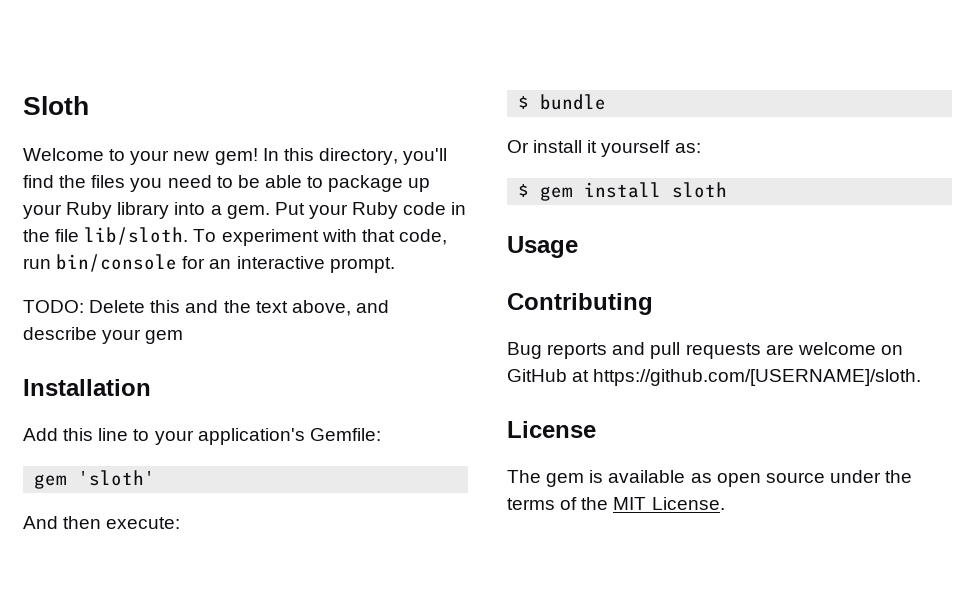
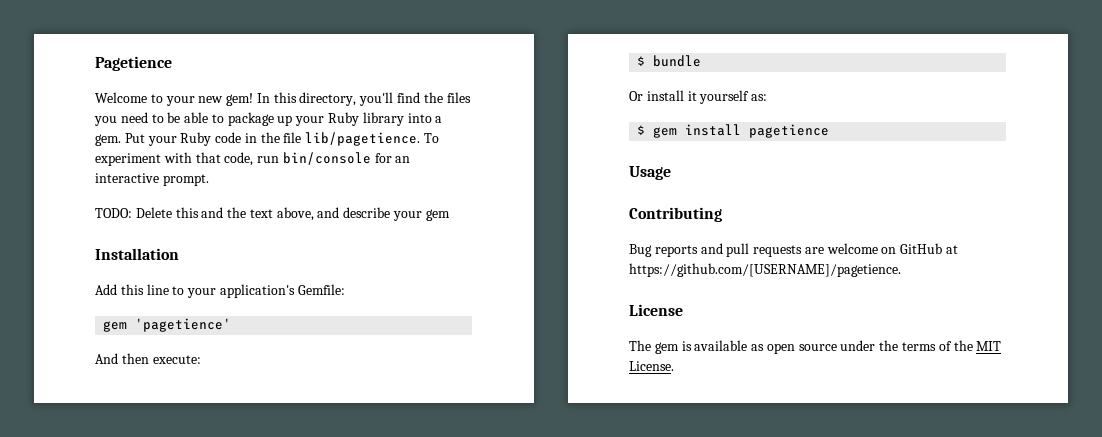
[23,96,89,115] Sloth -> [95,56,172,71] Pagetience
[84,227,189,245] lib/sloth. -> [305,132,421,146] lib/pagetience.
[78,470,156,486] 'sloth' -> [135,318,232,332] 'pagetience'
[672,182,728,198] sloth -> [749,124,830,138] pagetience
[593,369,922,386] https://github.com/[USERNAME]/sloth. -> [629,263,901,277] https://github.com/[USERNAME]/pagetience.

